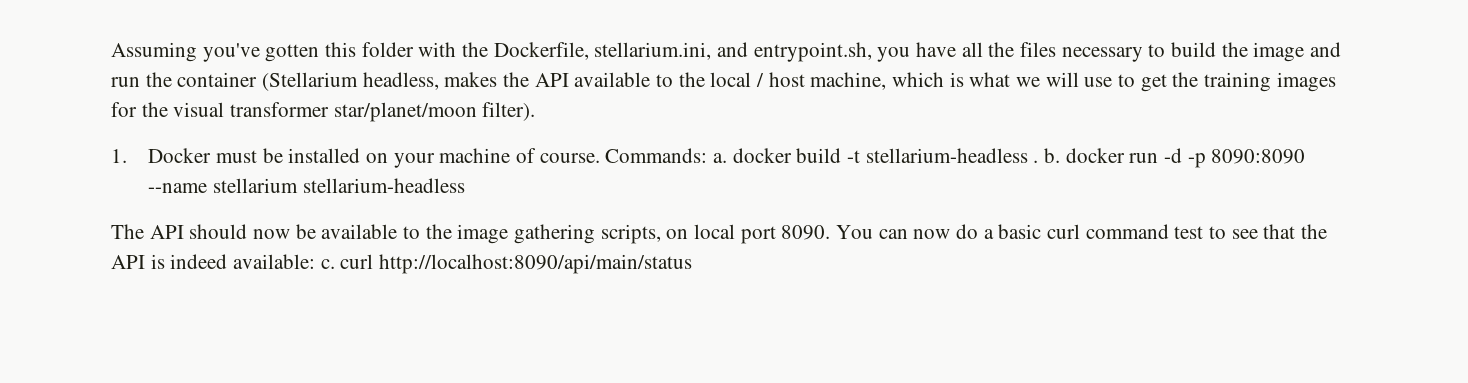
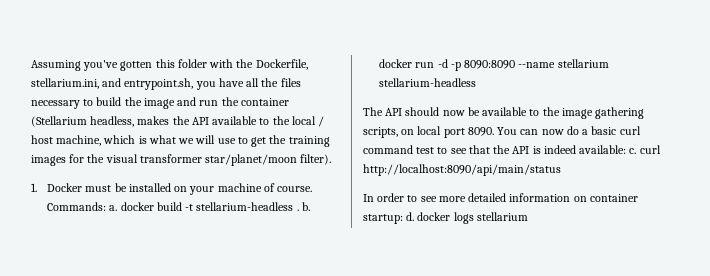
(693, 264) none -> [363,193,638,202] [363,212,528,224] // In order to see more detailed information on container startup: d. docker logs stellarium

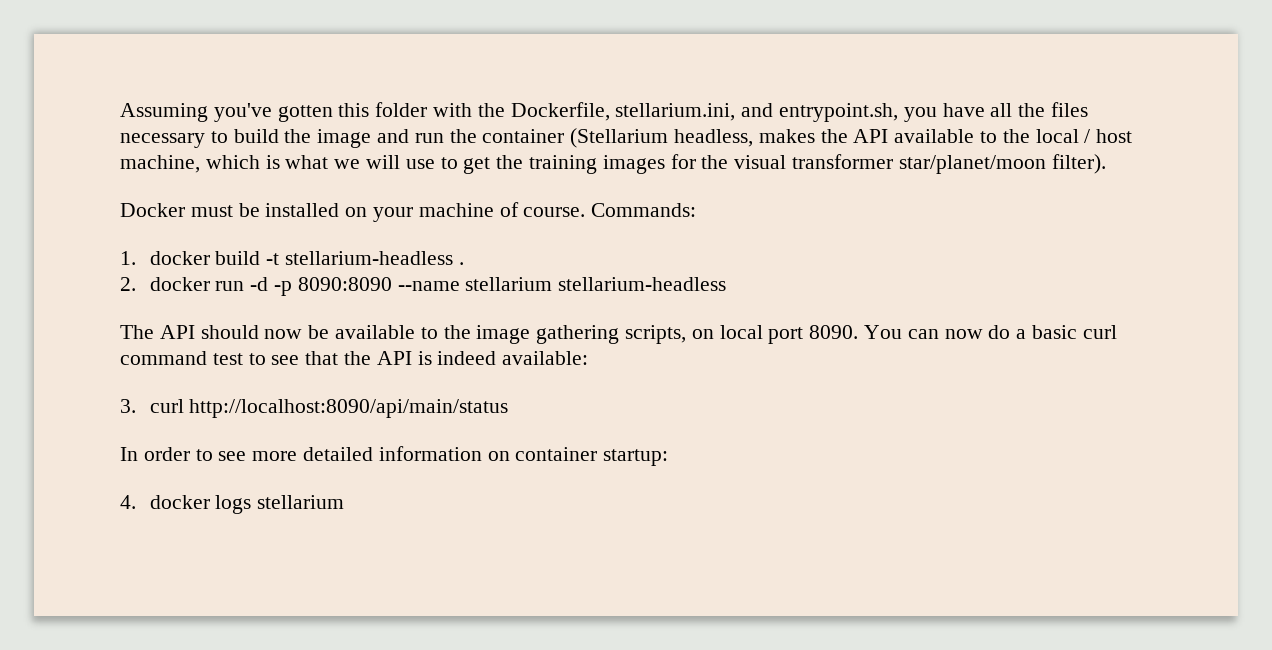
[31,183,37,192] 1. -> (1106, 164) none
[109,205,118,211] a. -> [120,251,136,265] // 1.
[301,202,310,211] b. -> [120,277,136,291] // 2.
[629,148,637,154] c. -> [120,399,136,413] // 3.
[406,212,415,221] d. -> [120,495,136,509] // 4.

